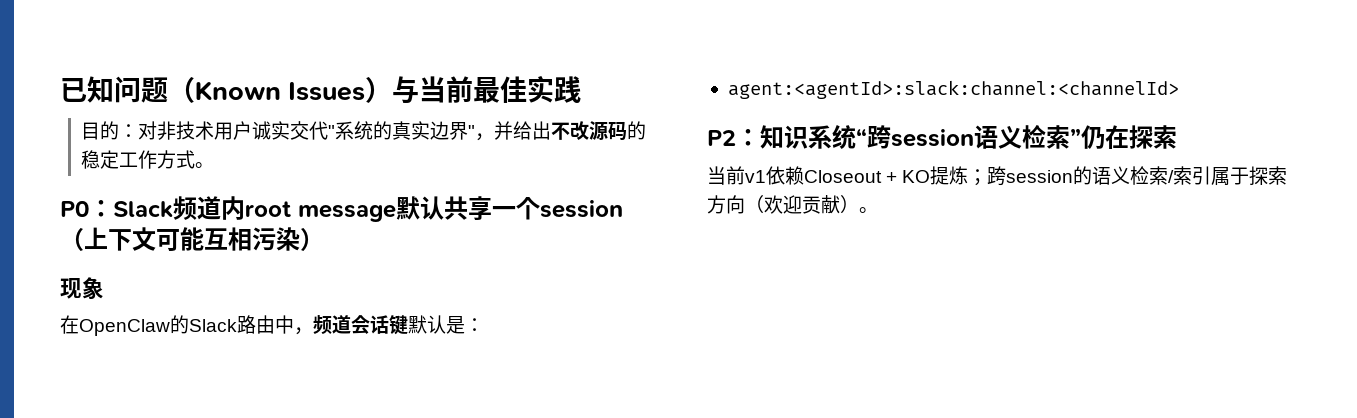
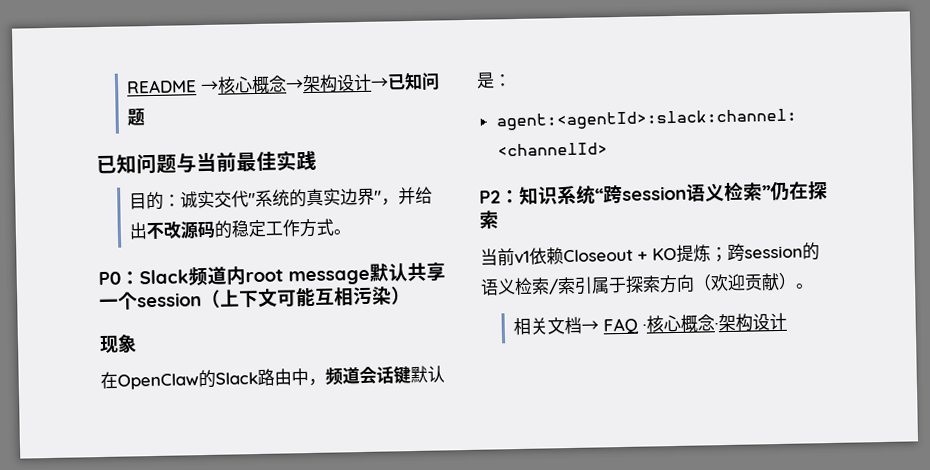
[60,76,393,103] 已知问题（Known Issues） -> [126,72,441,95] [127,108,146,126] [96,153,177,175] README →核心概念→架构设计→已知问题 // 已知问题
[138,121,253,140] 对非技术用户 -> (182, 200) none
(878, 210) none -> [513,312,788,336] // 相关文档→ FAQ ·核心概念·架构设计

